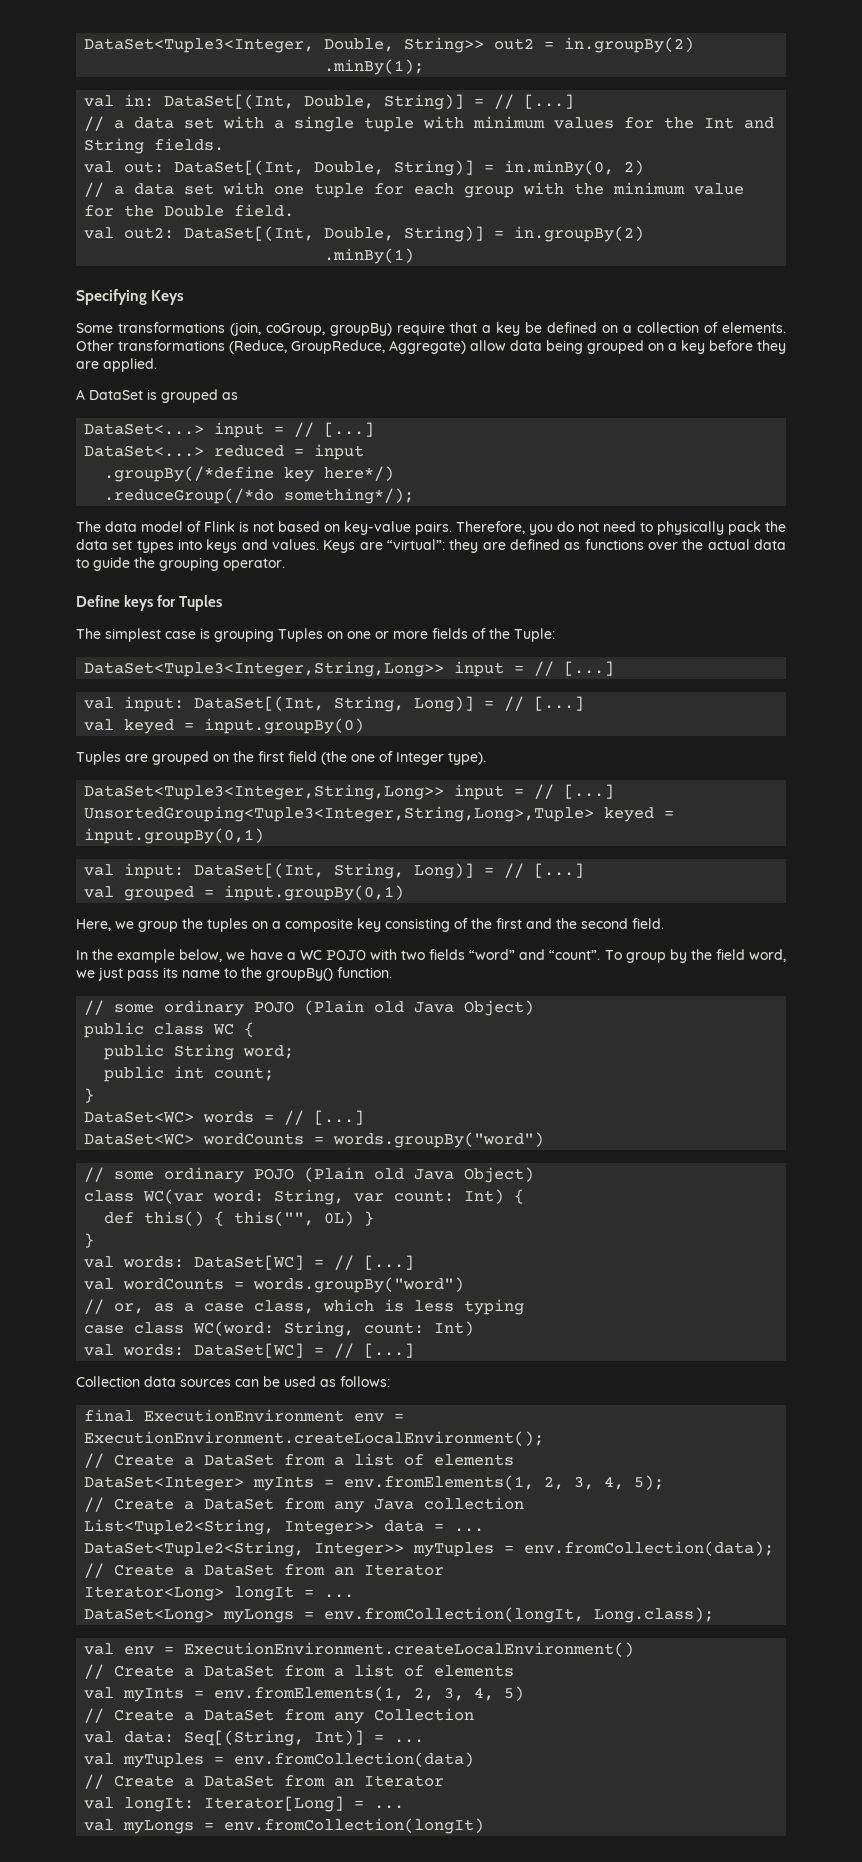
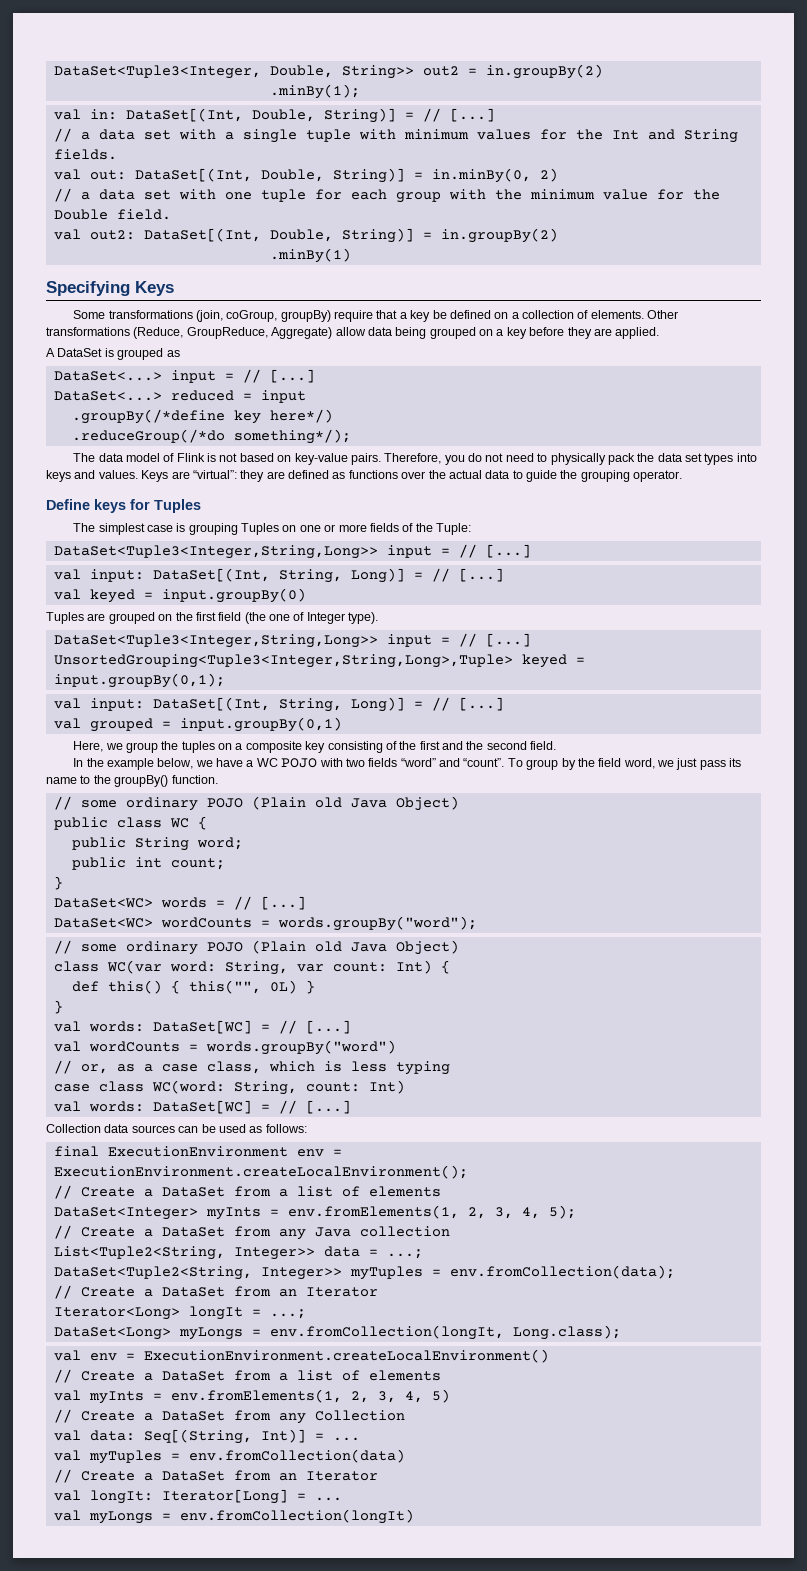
[84,828,265,844] input.groupBy(0,1) -> [53,673,225,688] input.groupBy(0,1);
[333,1132,545,1148] words.groupBy("word") -> [277,916,477,931] words.groupBy("word");
[454,1528,485,1532] ... -> [386,1249,423,1259] ...;
[324,1594,355,1598] ... -> [269,1309,306,1319] ...;

